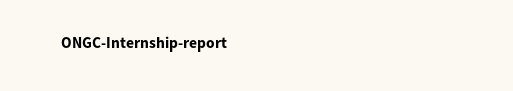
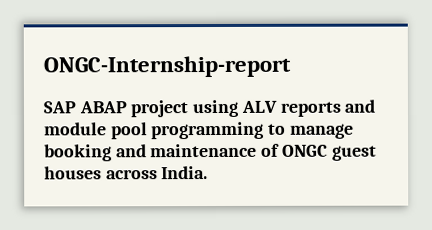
(227, 44) none -> [43,99,376,118] [44,121,354,140] [44,143,377,162] [44,166,209,180] // SAP ABAP project using ALV reports and module pool programming to manage booking and maintenance of ONGC guest houses across India.

